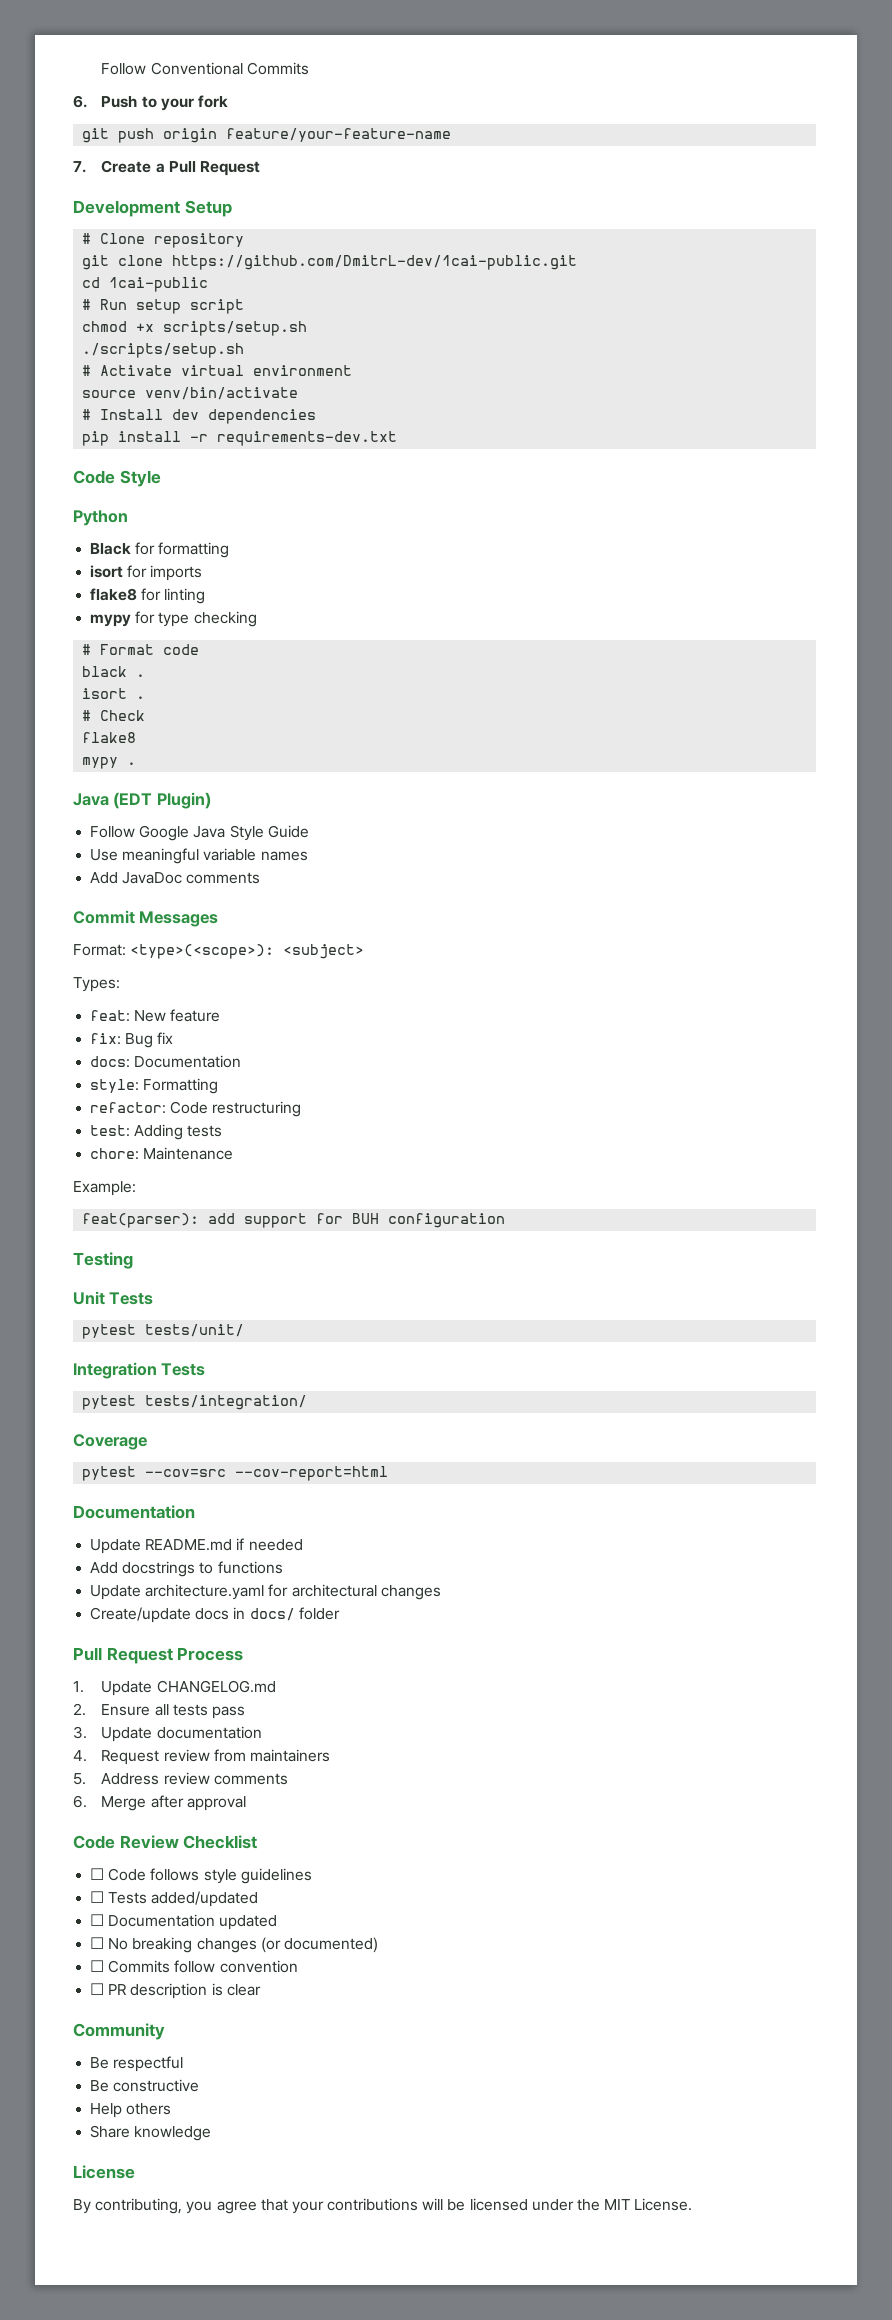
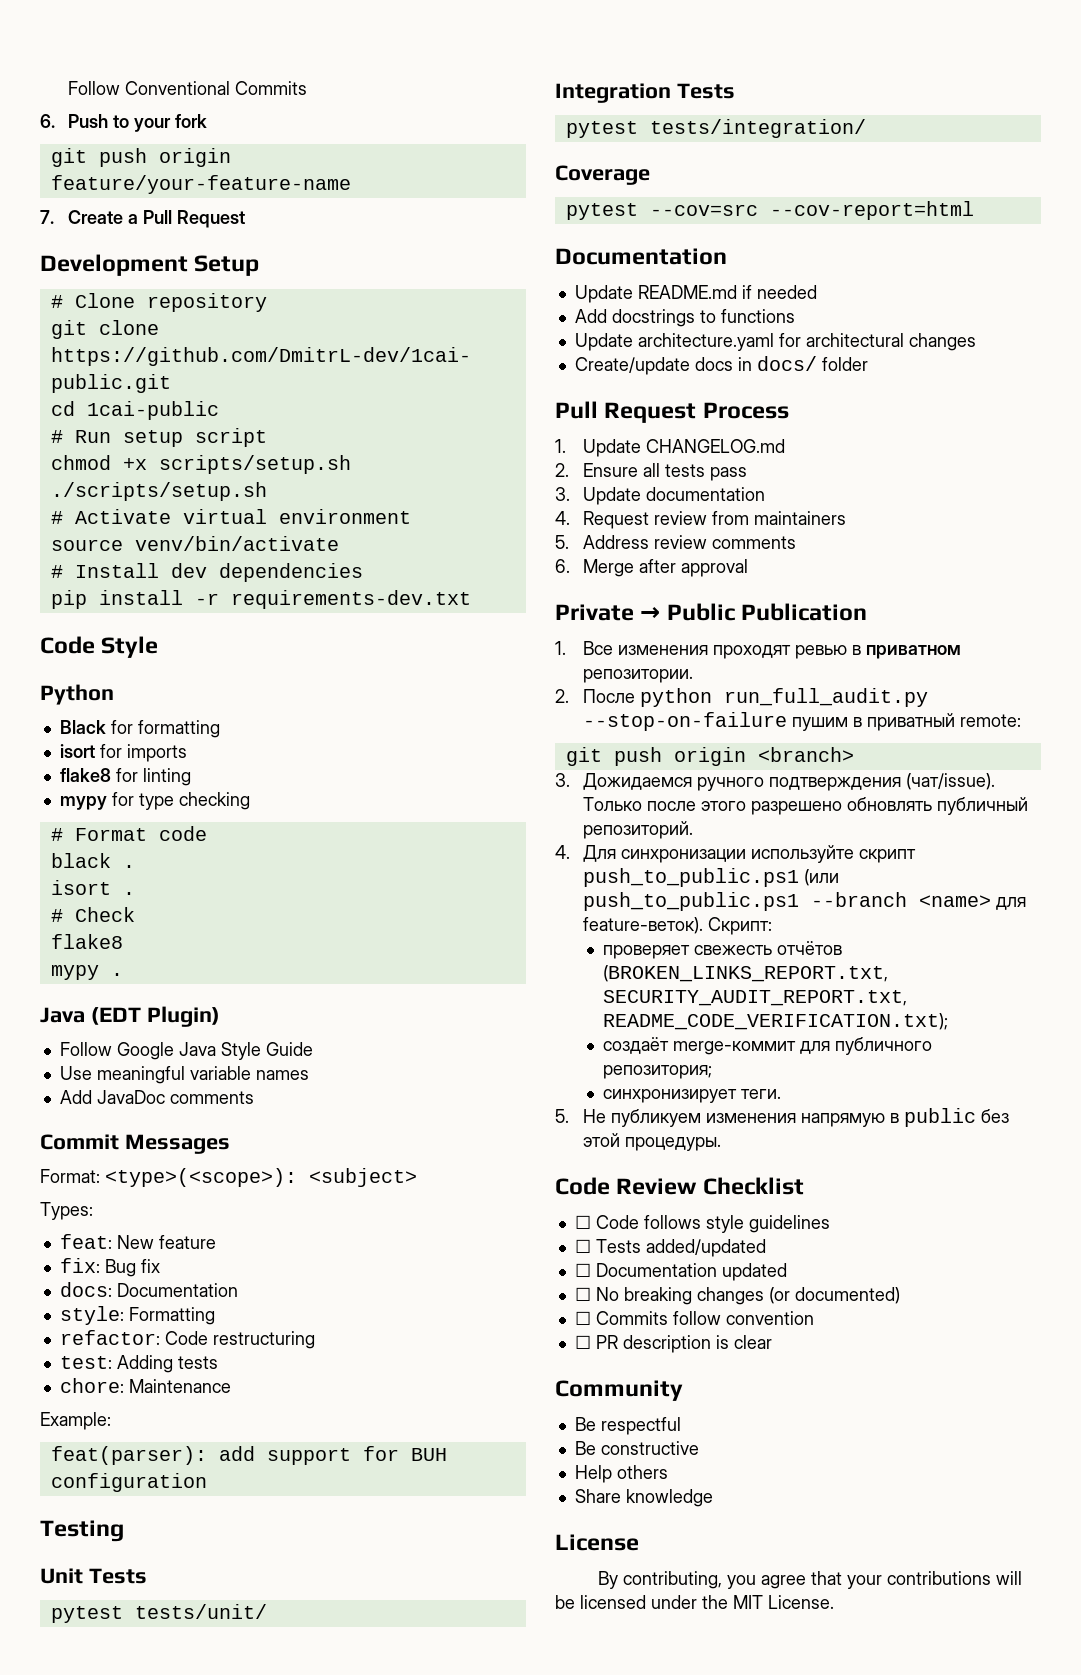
(246, 1803) none -> [555,603,868,621] [555,641,962,659] [583,669,694,683] [555,688,929,707] [583,712,1022,731] [565,747,854,766] [555,773,996,791] [583,797,1029,815] [583,821,694,839] [555,845,917,863] [583,868,840,887] [583,892,1027,911] [583,917,773,935] [603,941,843,959] [603,965,889,982] [603,990,908,1006] [603,1013,949,1030] [603,1037,933,1055] [603,1065,713,1079] [603,1089,782,1103] [555,1108,1010,1127] [583,1133,722,1151] // Private → Public Publication // 1. Все изменения проходят ревью в приватном репозитории. // 2. После python run_full_audit.py --stop-on-failure пушим в приватный remote: // git push origin <branch> // 3. Дожидаемся ручного подтверждения (чат/issue). Только после этого разрешено обновлять публичный репозиторий. // 4. Для синхронизации используйте скрипт push_to_public.ps1 (или push_to_public.ps1 --branch <name> для feature-веток). Скрипт: // проверяет свежесть отчётов (BROKEN_LINKS_REPORT.txt, SECURITY_AUDIT_REPORT.txt, README_CODE_VERIFICATION.txt); // создаёт merge-коммит для публичного репозитория; // синхронизирует теги. // 5. Не публикуем изменения напрямую в public без этой процедуры.

